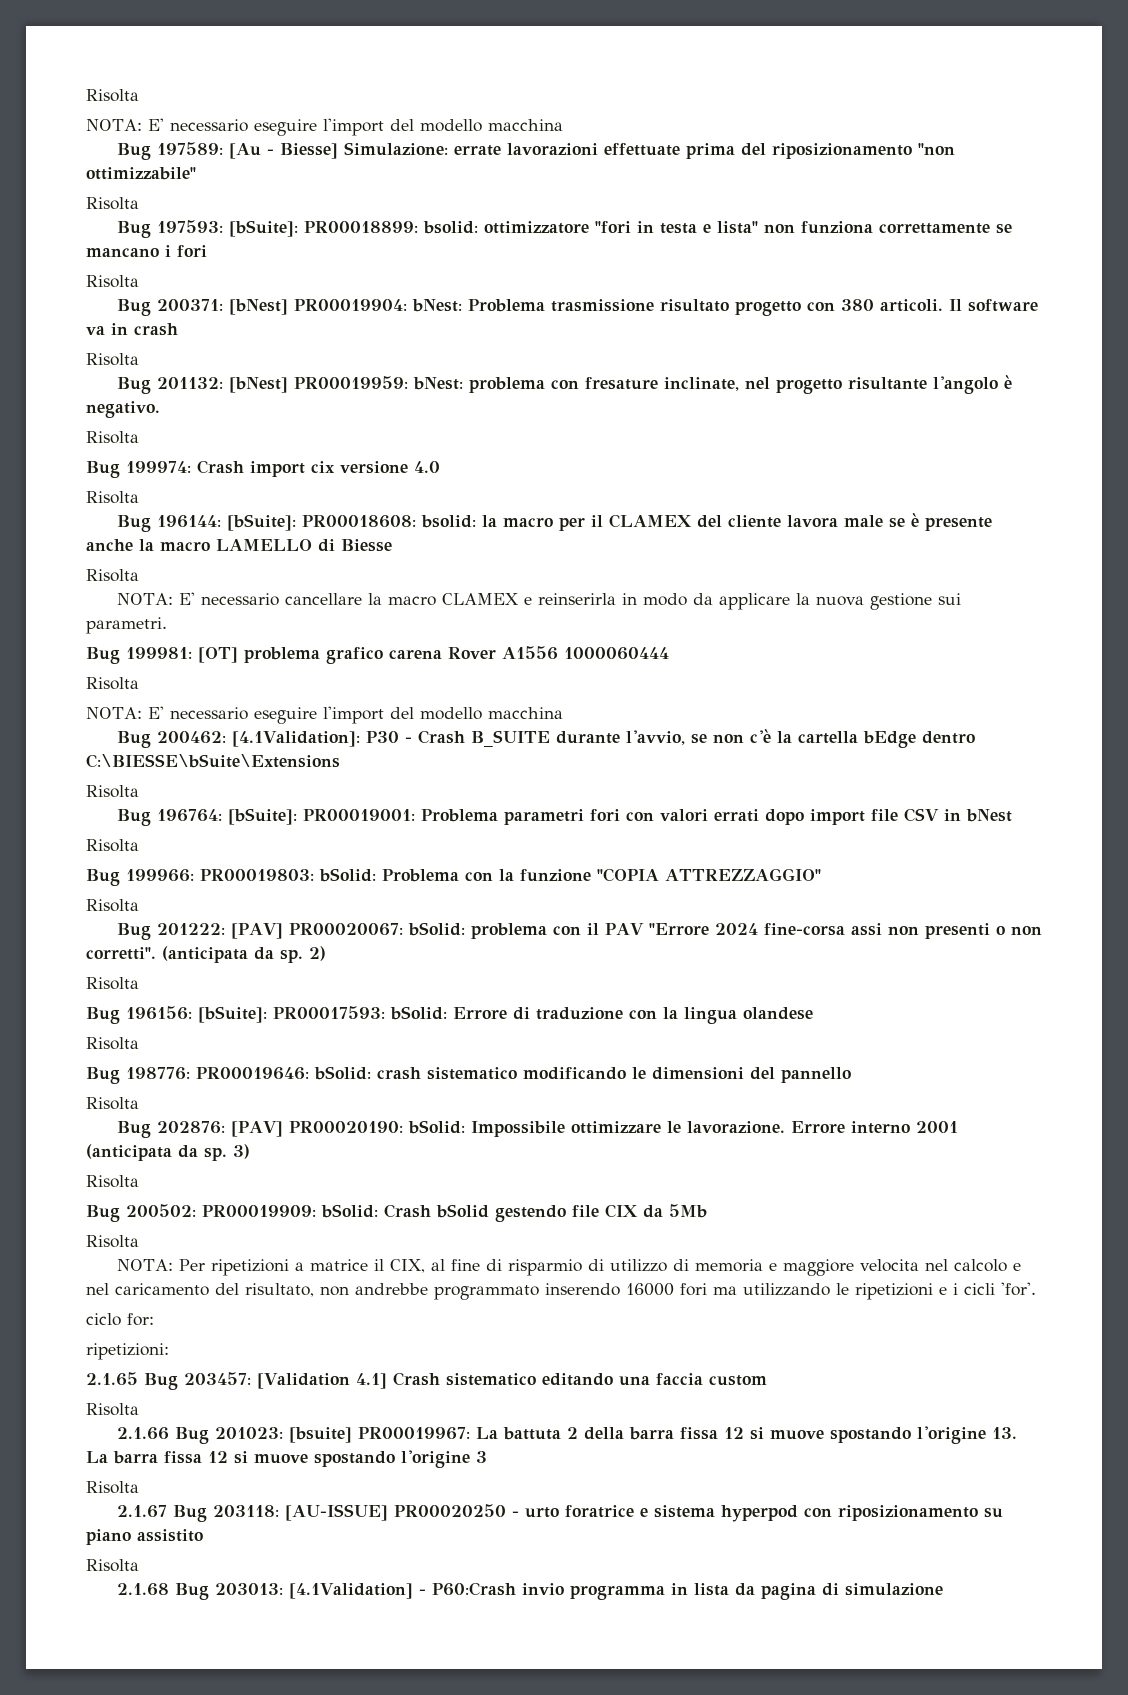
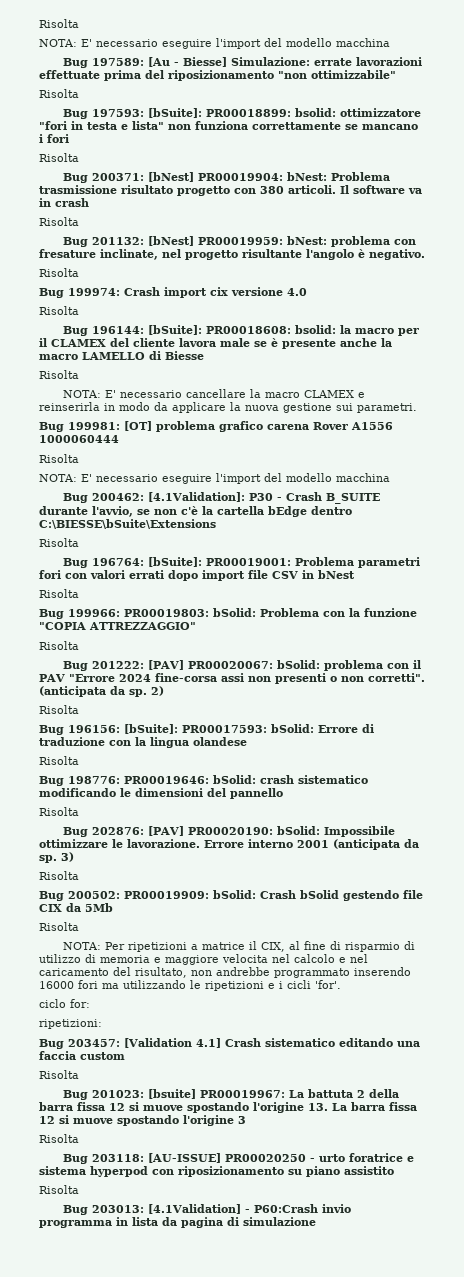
[86,1372,138,1386] 2.1.65 -> (102, 1024) none
[117,1427,170,1440] 2.1.66 -> (79, 1074) none
[117,1505,168,1518] 2.1.67 -> (79, 1138) none
[117,1583,170,1596] 2.1.68 -> (79, 1189) none

